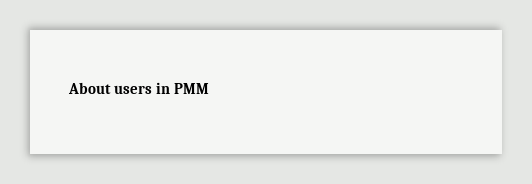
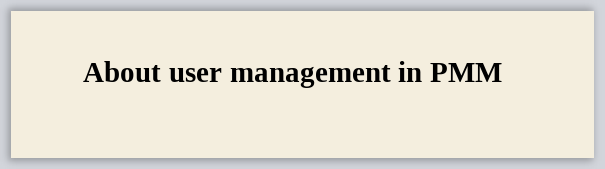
[114,85,153,94] users -> [168,65,391,88] user management

